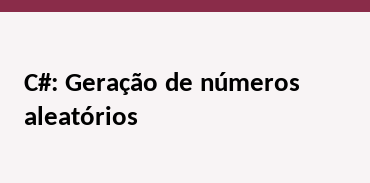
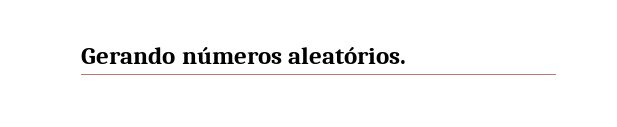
[24,72,301,95] [24,106,138,125] C#: Geração de números aleatórios -> [81,47,407,64] Gerando números aleatórios.

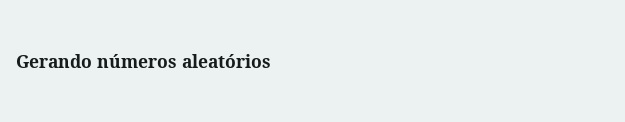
[288,47,407,64] aleatórios. -> [182,54,271,68] aleatórios

